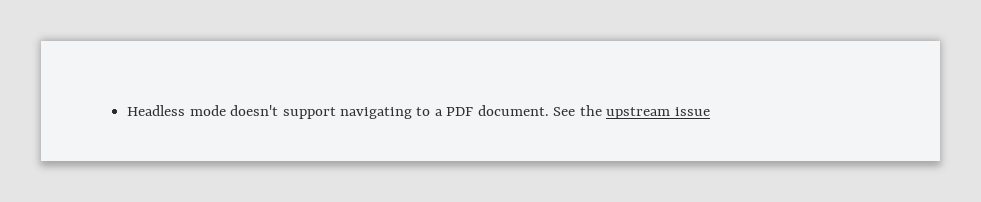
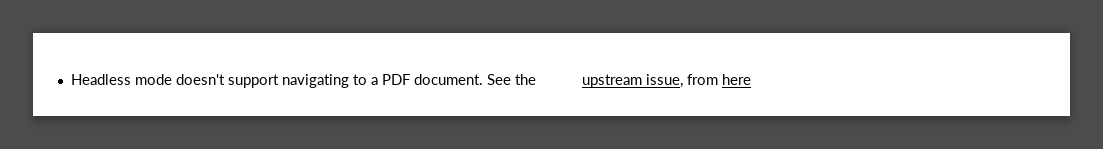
[674,107,710,116] issue -> [645,74,751,88] issue, from here

